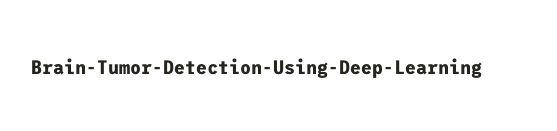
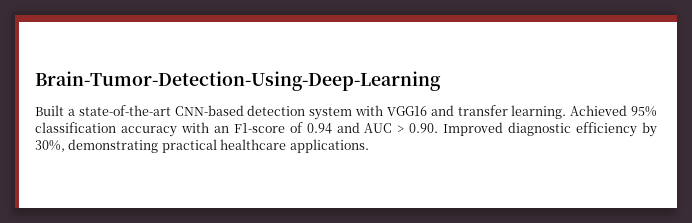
(482, 68) none -> [35,105,657,120] [35,122,658,137] [35,139,369,153] // Built a state-of-the-art CNN-based detection system with VGG16 and transfer learning. Achieved 95% classification accuracy with an F1-score of 0.94 and AUC > 0.90. Improved diagnostic efficiency by 30%, demonstrating practical healthcare applications.

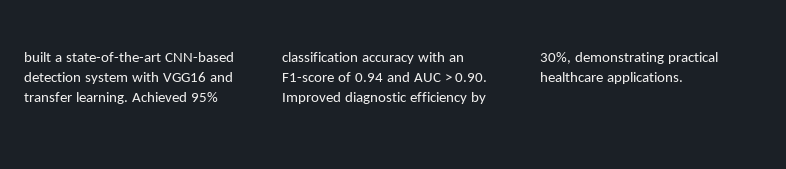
[35,71,441,91] [35,105,64,116] Brain-Tumor-Detection-Using-Deep-Learning // Built -> [24,52,51,62] built

